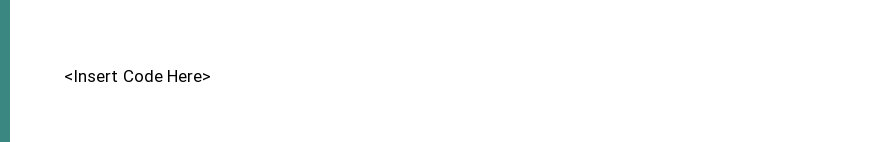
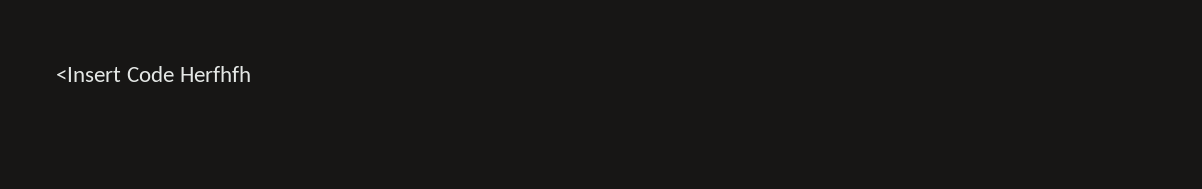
[167,70,212,82] Here> -> [180,66,252,82] Herfhfh

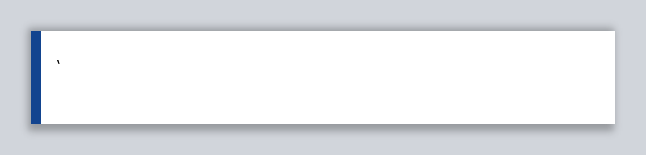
[56,66,252,82] <Insert Code Herfhfh -> [56,60,60,72] `

